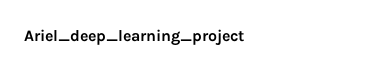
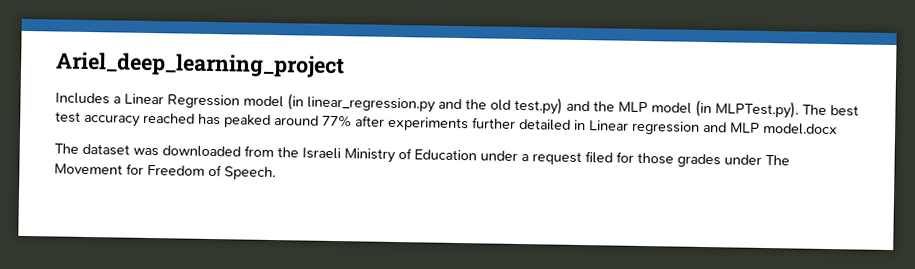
(244, 37) none -> [55,92,859,119] [55,111,838,136] [54,143,790,168] [54,163,276,181] // Includes a Linear Regression model (in linear_regression.py and the old test.py) and the MLP model (in MLPTest.py). The best test accuracy reached has peaked around 77% after experiments further detailed in Linear regression and MLP model.docx // The dataset was downloaded from the Israeli Ministry of Education under a request filed for those grades under The Movement for Freedom of Speech.

